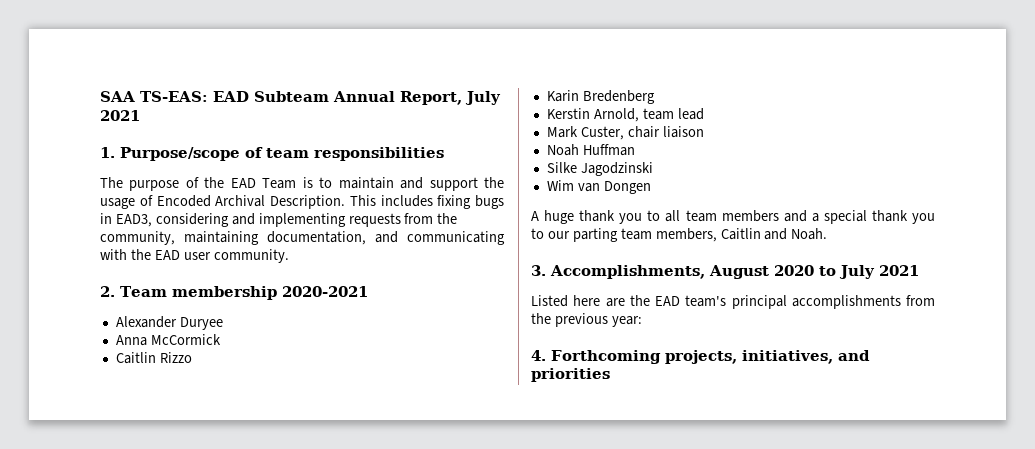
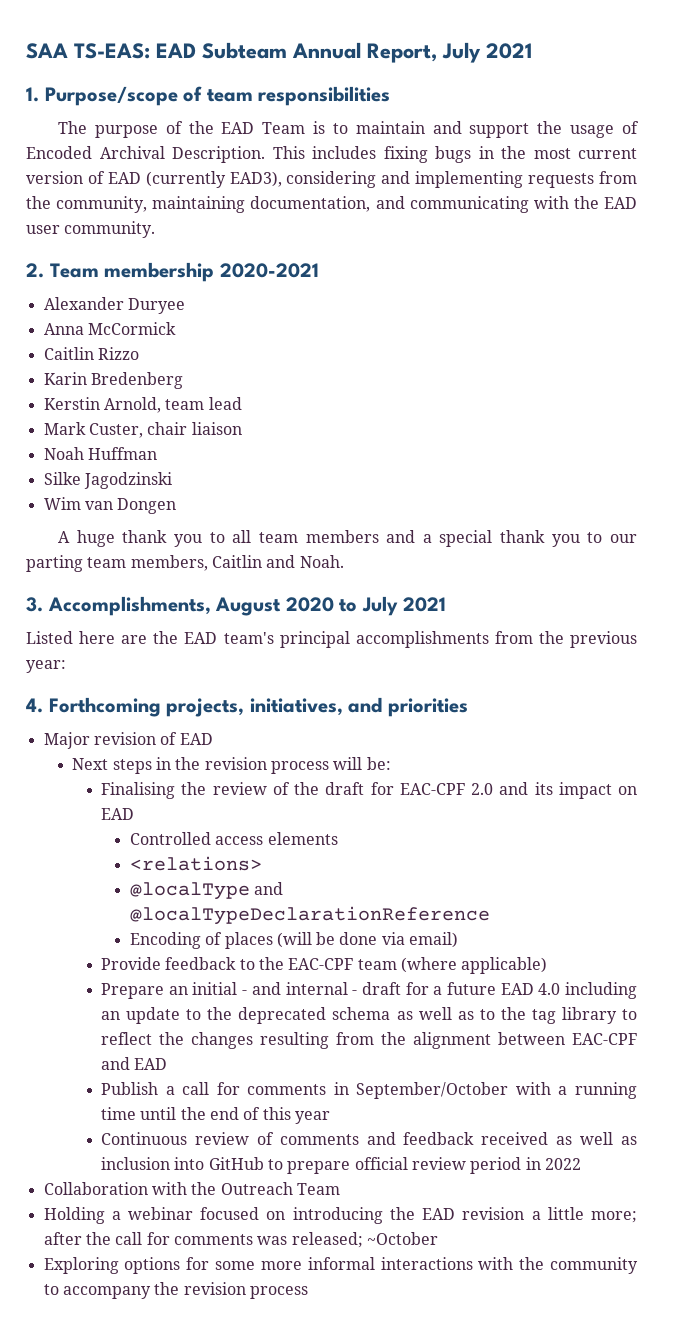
[115,214,152,227] EAD3, -> [501,146,637,159] [26,171,282,188] the most current version of EAD (currently EAD3),
(610, 375) none -> [43,732,213,749] [72,757,391,774] [101,782,638,799] [101,808,135,820] [129,832,338,845] [129,856,262,871] [129,882,284,900] [129,906,490,925] [129,932,459,949] [101,957,548,974] [101,982,637,999] [101,1007,637,1024] [101,1032,638,1049] [101,1057,168,1070] [101,1082,637,1099] [101,1107,331,1124] [101,1132,637,1145] [101,1157,581,1174] [43,1182,340,1195] [43,1207,638,1224] [43,1232,438,1248] [43,1257,638,1274] [43,1282,308,1299] // Major revision of EAD // Next steps in the revision process will be: // Finalising the review of the draft for EAC-CPF 2.0 and its impact on EAD // Controlled access elements // <relations> // @localType and @localTypeDeclarationReference // Encoding of places (will be done via email) // Provide feedback to the EAC-CPF team (where applicable) // Prepare an initial - and internal - draft for a future EAD 4.0 including an update to the deprecated schema as well as to the tag library to reflect the changes resulting from the alignment between EAC-CPF and EAD // Publish a call for comments in September/October with a running time until the end of this year // Continuous review of comments and feedback received as well as inclusion into GitHub to prepare official review period in 2022 // Collaboration with the Outreach Team // Holding a webinar focused on introducing the EAD revision a little more; after the call for comments was released; ~October // Exploring options for some more informal interactions with the community to accompany the revision process

